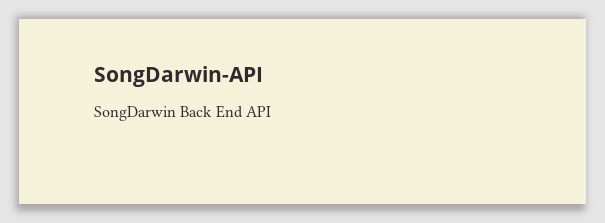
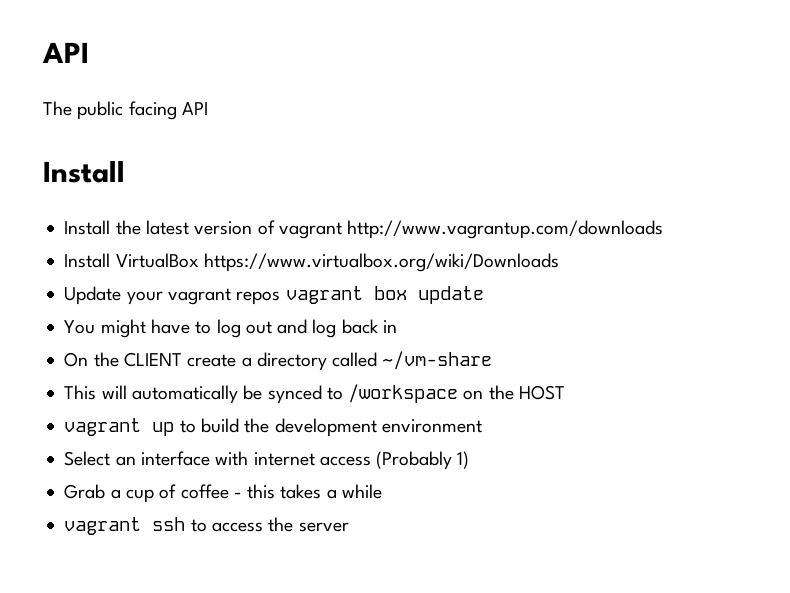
[94,66,263,87] [94,105,271,121] SongDarwin-API // SongDarwin Back End API -> [42,42,89,63] [43,101,208,120] [43,161,125,183] [64,220,664,239] [64,253,559,272] [64,286,484,305] [64,319,397,338] [64,351,493,371] [64,384,565,404] [64,418,482,437] [64,451,470,470] [64,484,382,503] [64,517,349,535] API // The public facing API // Install // Install the latest version of vagrant http://www.vagrantup.com/downloads // Install VirtualBox https://www.virtualbox.org/wiki/Downloads // Update your vagrant repos vagrant box update // You might have to log out and log back in // On the CLIENT create a directory called ~/vm-share // This will automatically be synced to /workspace on the HOST // vagrant up to build the development environment // Select an interface with internet access (Probably 1) // Grab a cup of coffee - this takes a while // vagrant ssh to access the server

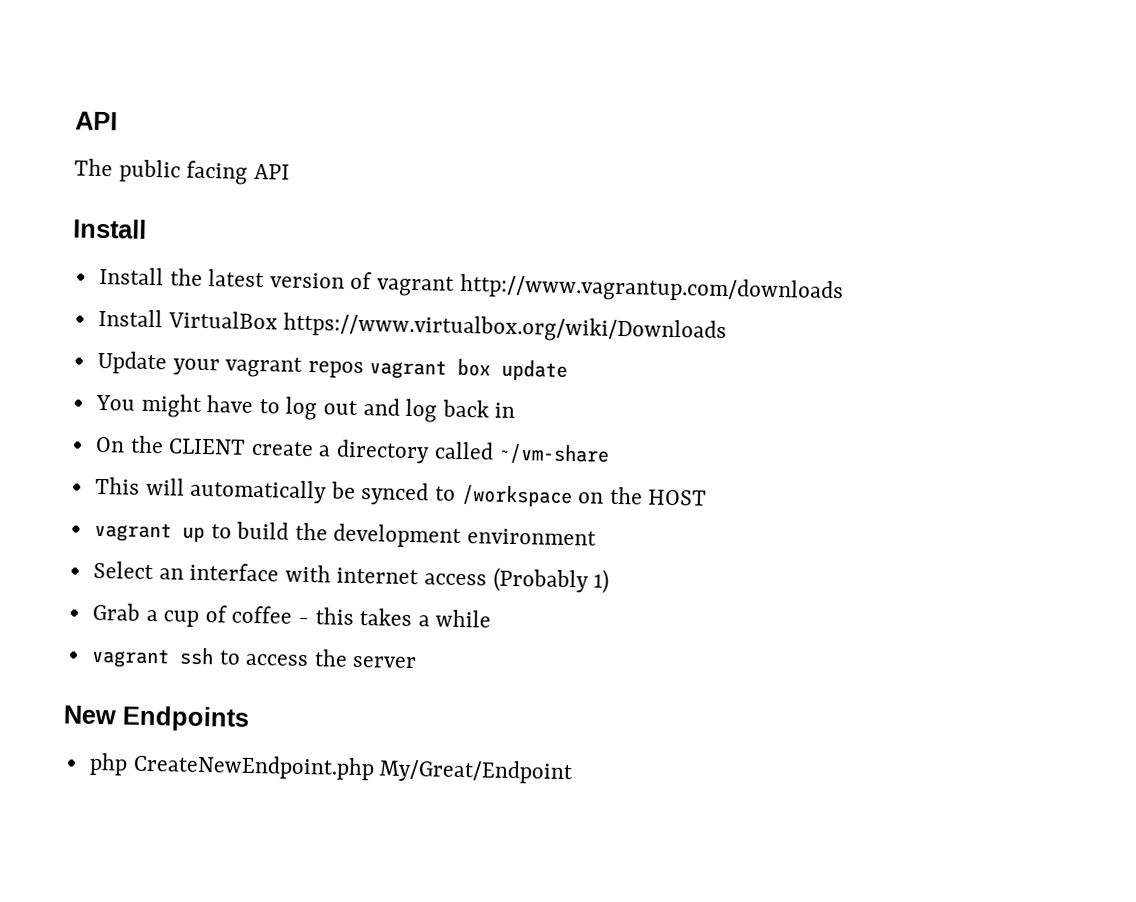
(349, 527) none -> [63,705,250,732] [88,752,575,785] // New Endpoints // php CreateNewEndpoint.php My/Great/Endpoint

